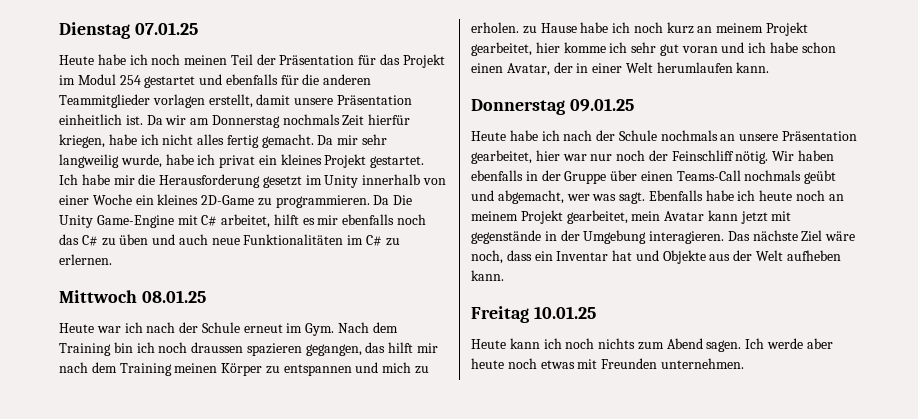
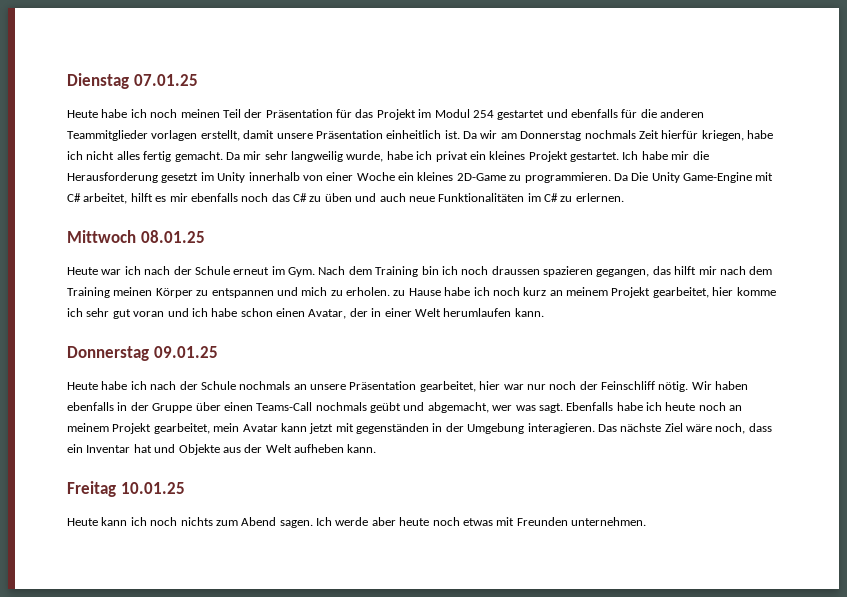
[471,230,541,244] gegenstände -> [356,423,429,434] gegenständen

